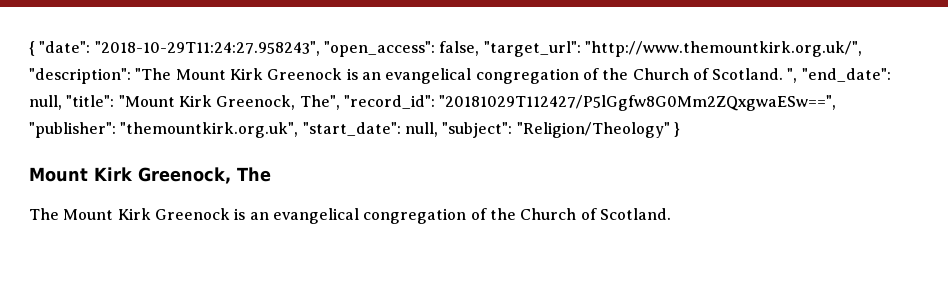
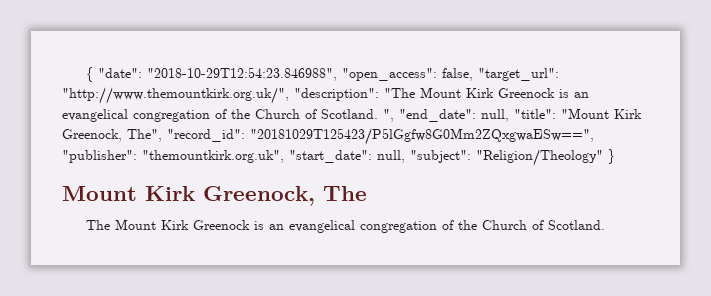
[94,41,320,56] "2018-10-29T11:24:27.958243", -> [146,67,337,81] "2018-10-29T12:54:23.846988",
[439,95,837,111] "20181029T112427/P5lGgfw8G0Mm2ZQxgwaESw==", -> [250,128,594,145] "20181029T125423/P5lGgfw8G0Mm2ZQxgwaESw==",

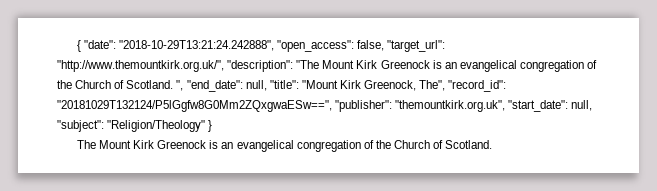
[146,67,337,81] "2018-10-29T12:54:23.846988", -> [119,40,275,51] "2018-10-29T13:21:24.242888",
[250,128,594,145] "20181029T125423/P5lGgfw8G0Mm2ZQxgwaESw==", -> [57,100,332,112] "20181029T132124/P5lGgfw8G0Mm2ZQxgwaESw==",
[62,186,367,206] // Mount Kirk Greenock, The -> (213, 126) none

